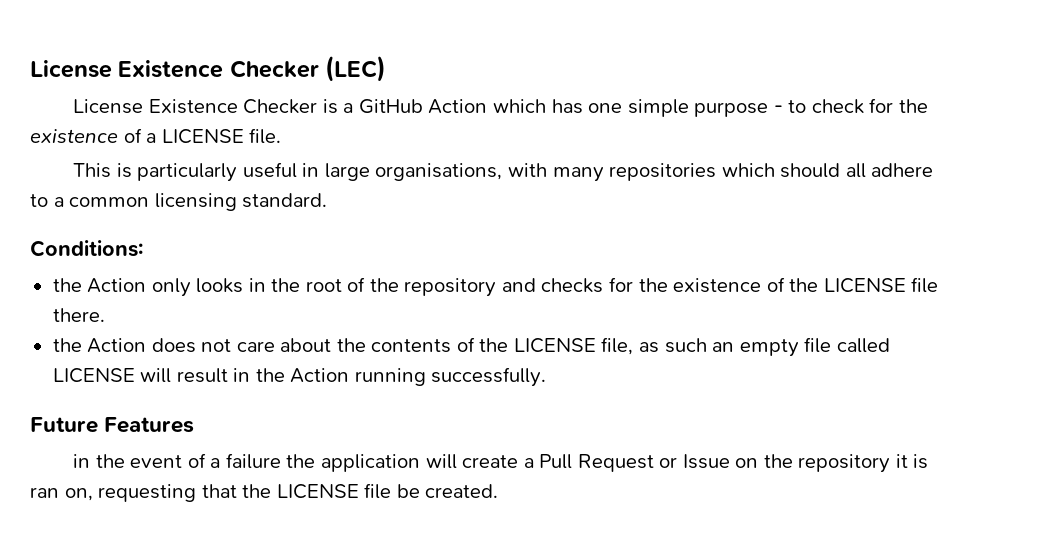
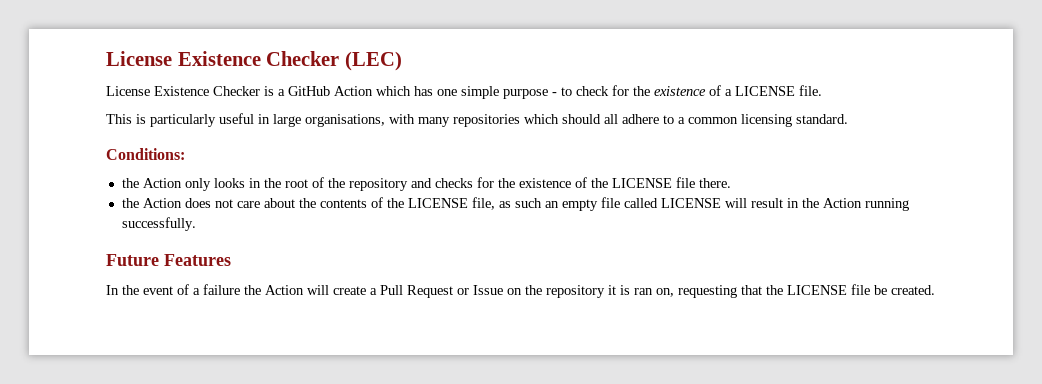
[73,454,91,468] in -> [106,285,119,295] In
[321,454,421,472] application -> [265,285,304,295] Action

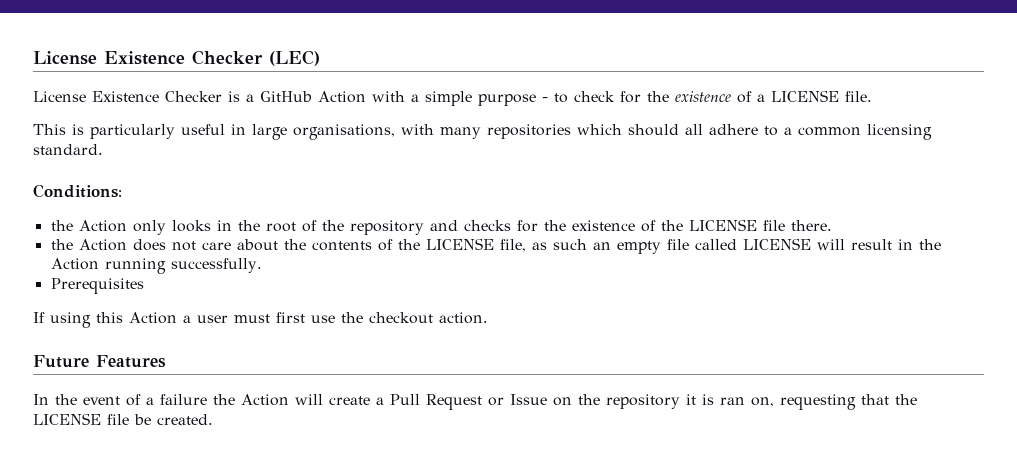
[376,86,457,96] which has one -> [372,91,419,102] with a
(196, 224) none -> [50,278,144,294] [33,312,488,328] // Prerequisites // If using this Action a user must first use the checkout action.

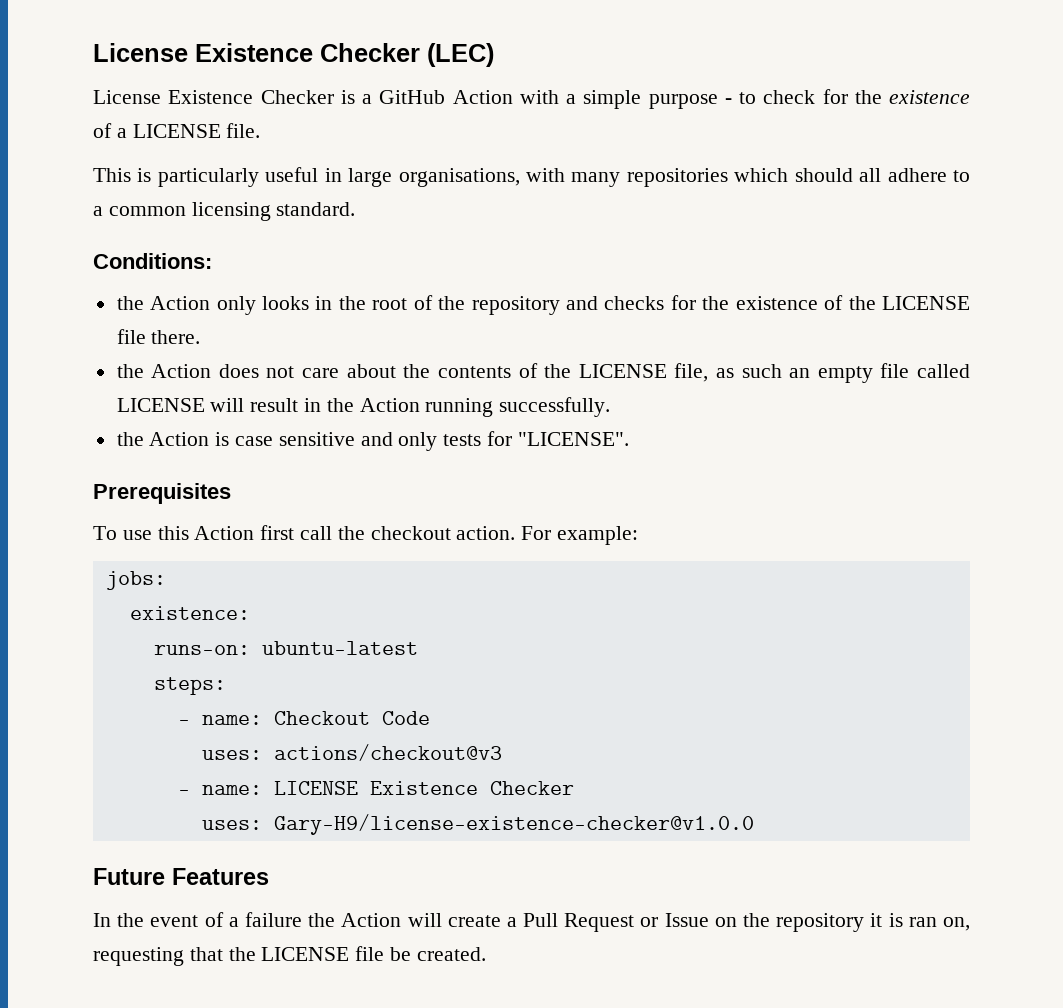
[50,278,144,294] [33,312,488,328] Prerequisites // If using this Action a user must first use the checkout action. -> [116,431,629,451] [93,483,231,504] [93,525,639,545] [105,571,166,590] [129,606,250,620] [153,641,418,655] [153,677,226,695] [177,711,430,725] [201,744,502,761] [177,781,574,795] [201,814,754,835] the Action is case sensitive and only tests for "LICENSE". // Prerequisites // To use this Action first call the checkout action. For example: // jobs: // existence: // runs-on: ubuntu-latest // steps: // - name: Checkout Code // uses: actions/checkout@v3 // - name: LICENSE Existence Checker // uses: Gary-H9/license-existence-checker@v1.0.0

